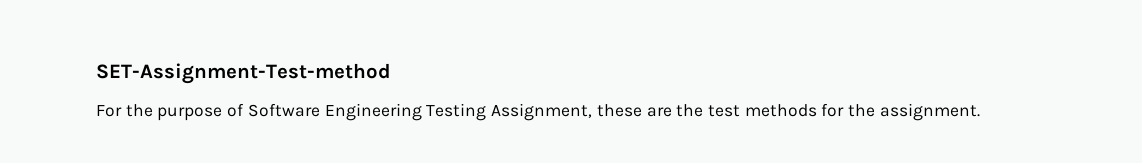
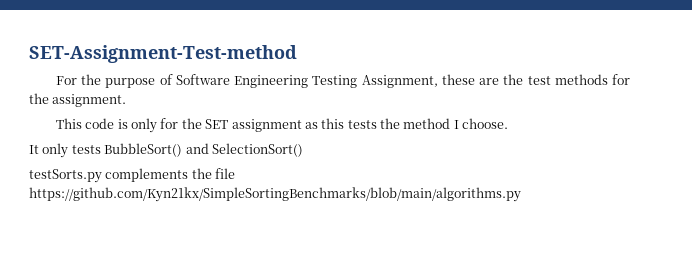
(980, 112) none -> [55,118,509,133] [29,143,303,158] [29,168,236,183] [29,187,521,202] // This code is only for the SET assignment as this tests the method I choose. // It only tests BubbleSort() and SelectionSort() // testSorts.py complements the file https://github.com/Kyn21kx/SimpleSortingBenchmarks/blob/main/algorithms.py

